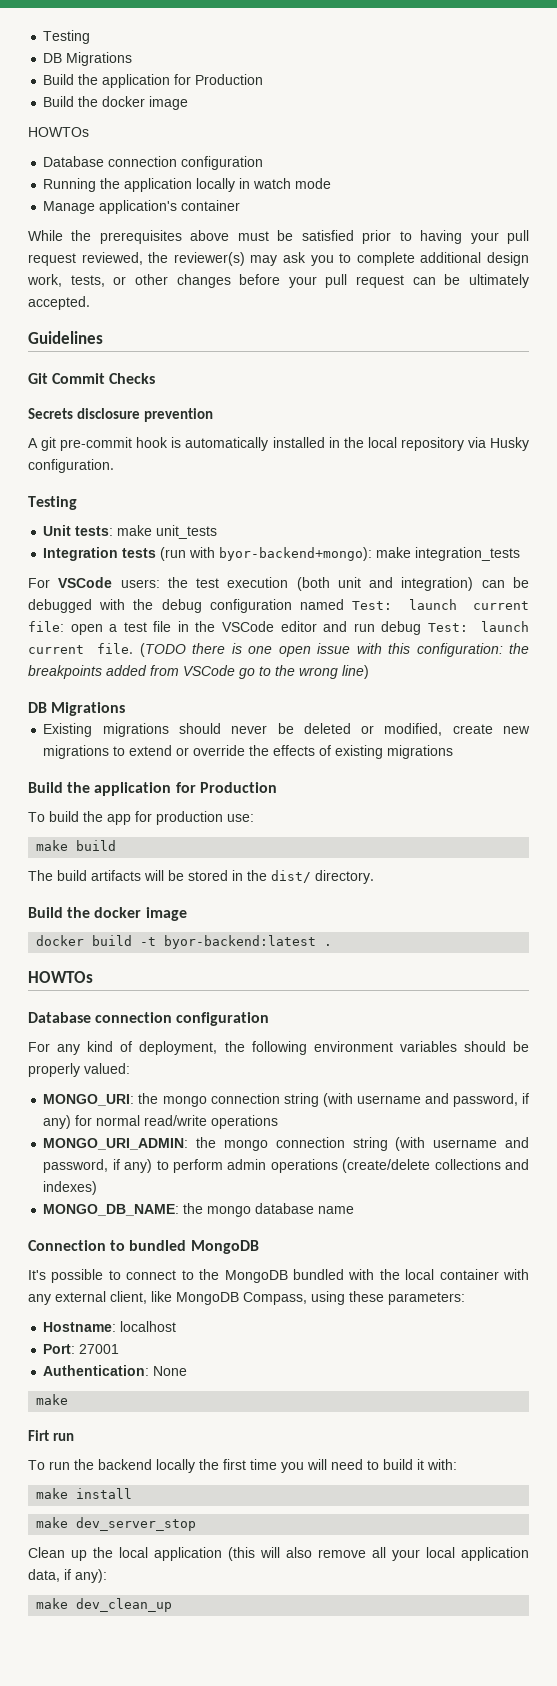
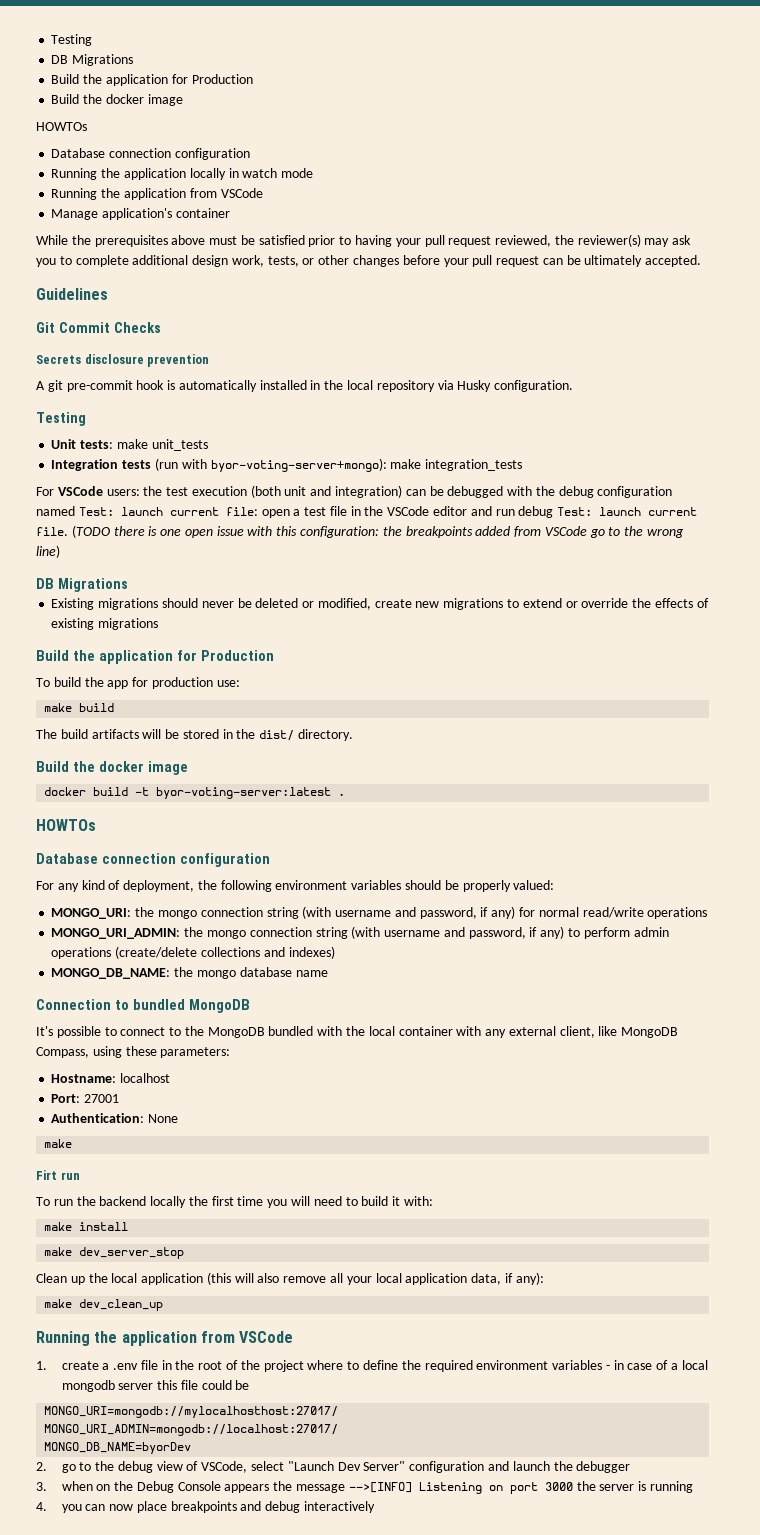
(332, 183) none -> [51,188,263,200] // Running the application from VSCode
[219,547,373,561] byor-backend+mongo): -> [210,458,387,472] byor-voting-server+mongo):
[164,935,317,949] byor-backend:latest -> [156,787,332,799] byor-voting-server:latest
(173, 1605) none -> [36,1331,294,1346] [36,1360,708,1372] [61,1380,250,1392] [44,1406,339,1418] [44,1424,339,1436] [44,1442,192,1454] [36,1461,631,1473] [36,1481,693,1494] [36,1501,376,1513] // Running the application from VSCode // 1. create a .env file in the root of the project where to define the required environment variables - in case of a local mongodb server this file could be // MONGO_URI=mongodb://mylocalhosthost:27017/ // MONGO_URI_ADMIN=mongodb://localhost:27017/ // MONGO_DB_NAME=byorDev // 2. go to the debug view of VSCode, select "Launch Dev Server" configuration and launch the debugger // 3. when on the Debug Console appears the message -->[INFO] Listening on port 3000 the server is running // 4. you can now place breakpoints and debug interactively

